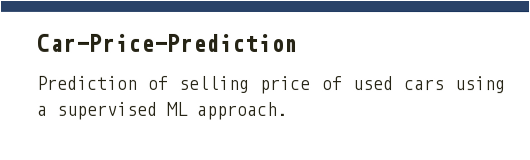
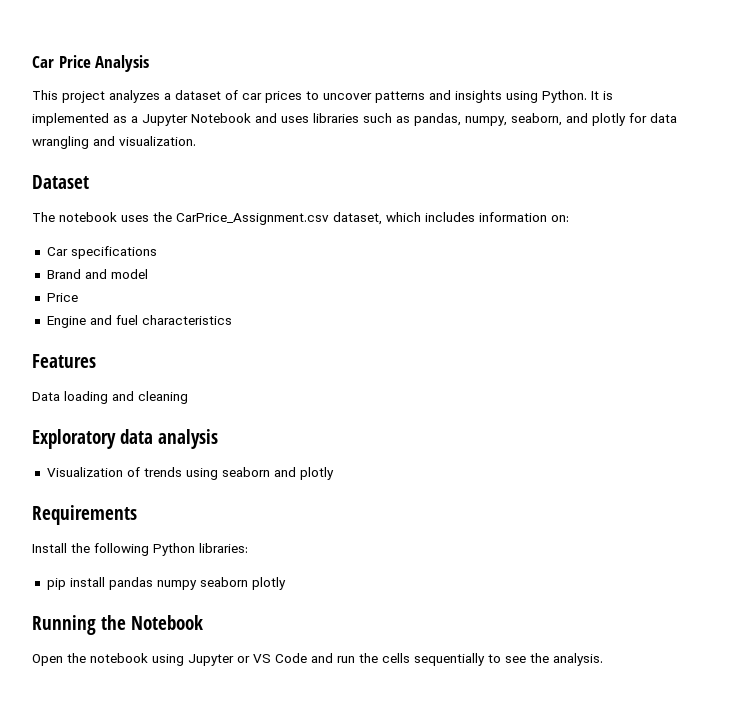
[37,33,298,53] [36,75,507,95] [36,101,287,121] Car-Price-Prediction // Prediction of selling price of used cars using a supervised ML approach. -> [32,55,150,72] [32,90,613,103] [32,113,677,126] [32,136,196,149] [32,175,89,189] [32,212,569,225] [46,246,157,259] [46,269,148,279] [46,293,78,302] [46,315,232,328] [32,354,96,368] [32,391,188,404] [32,429,219,449] [46,467,334,480] [32,505,137,525] [32,543,248,556] [46,577,286,590] [32,615,204,635] [32,653,603,666] Car Price Analysis // This project analyzes a dataset of car prices to uncover patterns and insights using Python. It is implemented as a Jupyter Notebook and uses libraries such as pandas, numpy, seaborn, and plotly for data wrangling and visualization. // Dataset // The notebook uses the CarPrice_Assignment.csv dataset, which includes information on: // Car specifications // Brand and model // Price // Engine and fuel characteristics // Features // Data loading and cleaning // Exploratory data analysis // Visualization of trends using seaborn and plotly // Requirements // Install the following Python libraries: // pip install pandas numpy seaborn plotly // Running the Notebook // Open the notebook using Jupyter or VS Code and run the cells sequentially to see the analysis.

